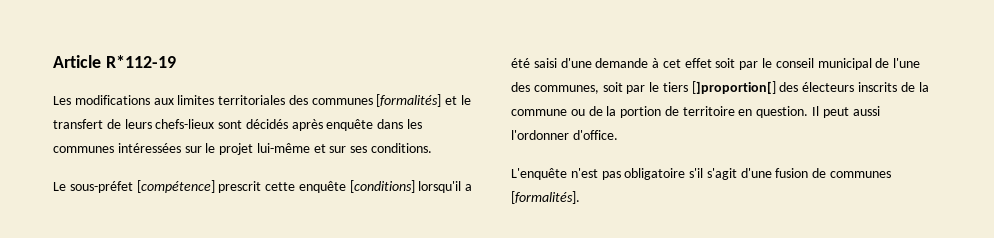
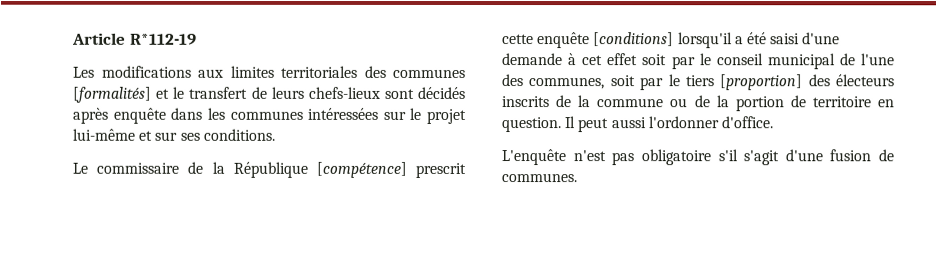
[69,181,133,193] sous-préfet -> [96,161,308,178] commissaire de la République
[691,81,776,94] []proportion[] -> [720,74,804,91] [proportion]
[830,171,892,178] [511,191,580,204] communes [formalités]. -> [501,173,577,183] communes.

